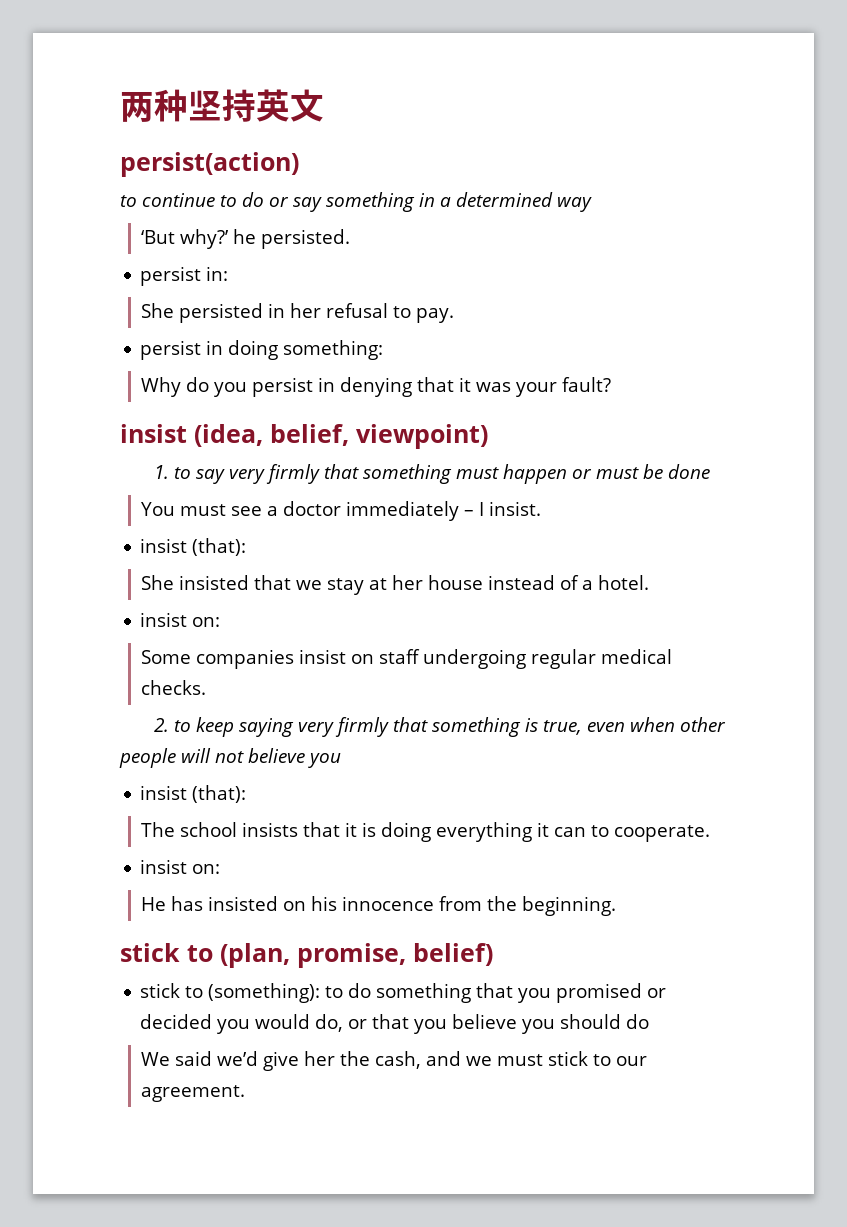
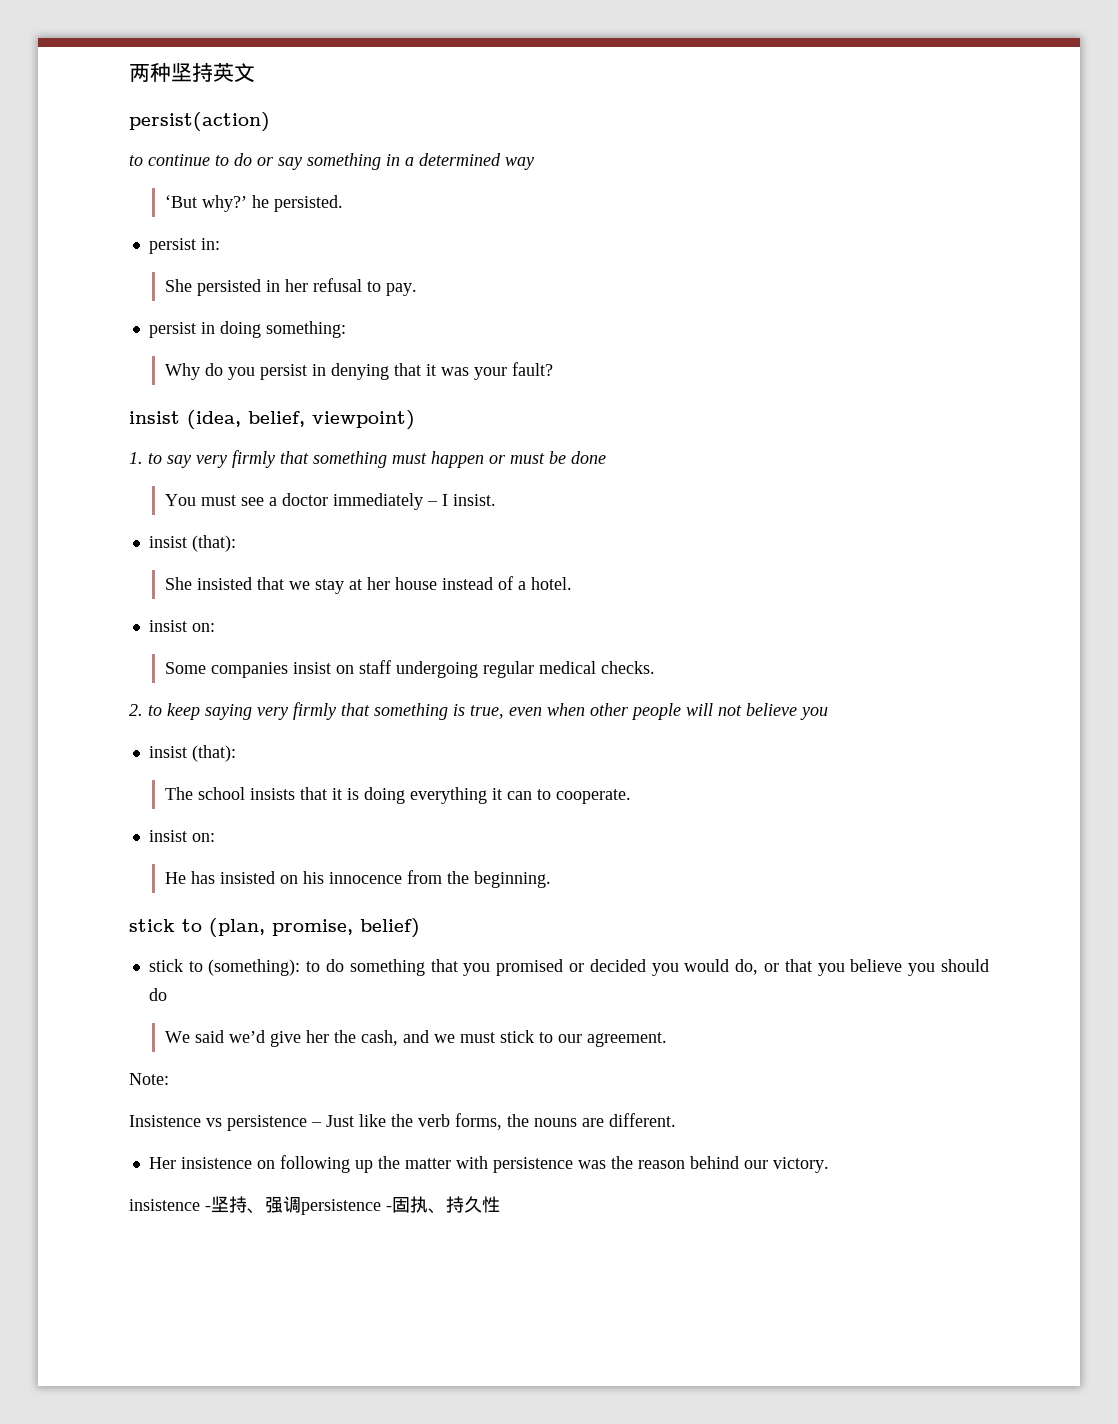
(245, 1093) none -> [129,1073,169,1085] [129,1113,676,1131] [148,1155,829,1173] [129,1196,500,1215] // Note: // Insistence vs persistence – Just like the verb forms, the nouns are different. // Her insistence on following up the matter with persistence was the reason behind our victory. // insistence -坚持、强调persistence -固执、持久性

